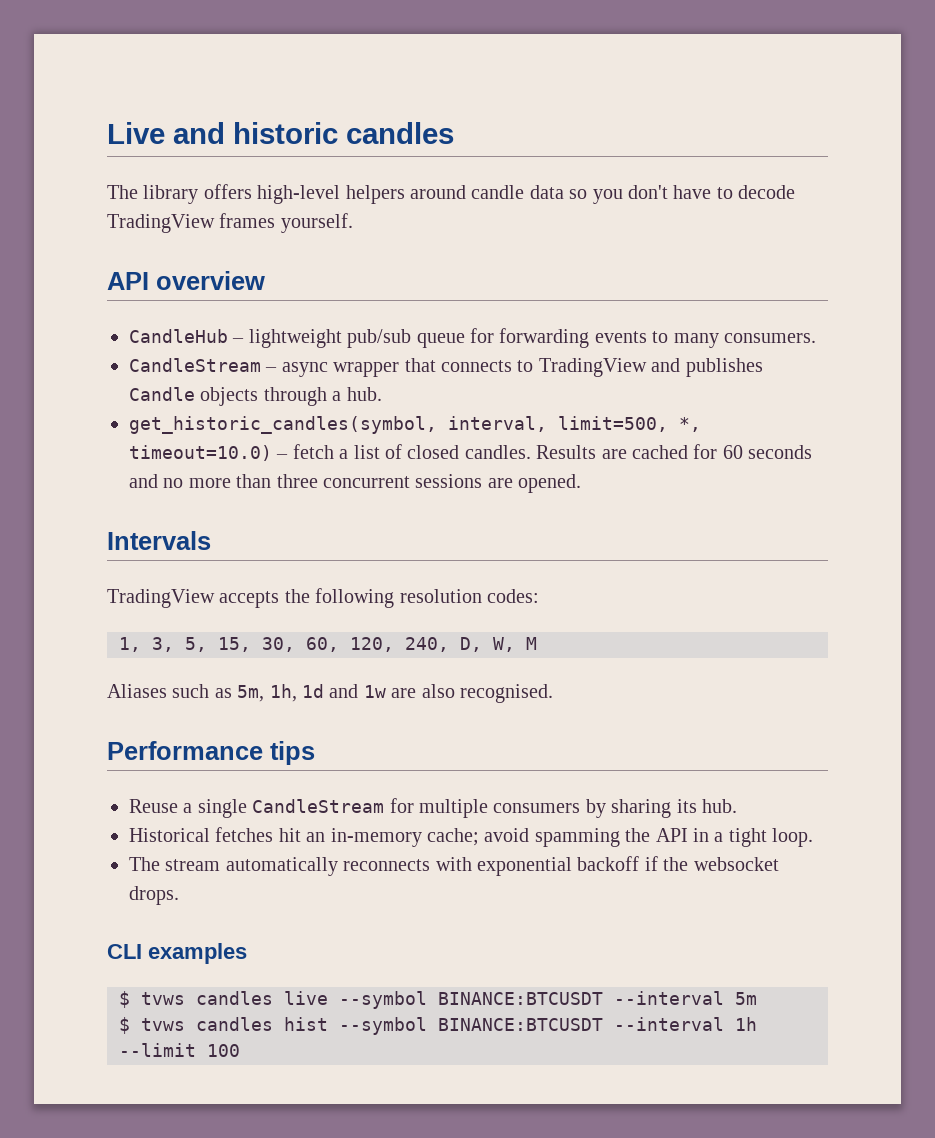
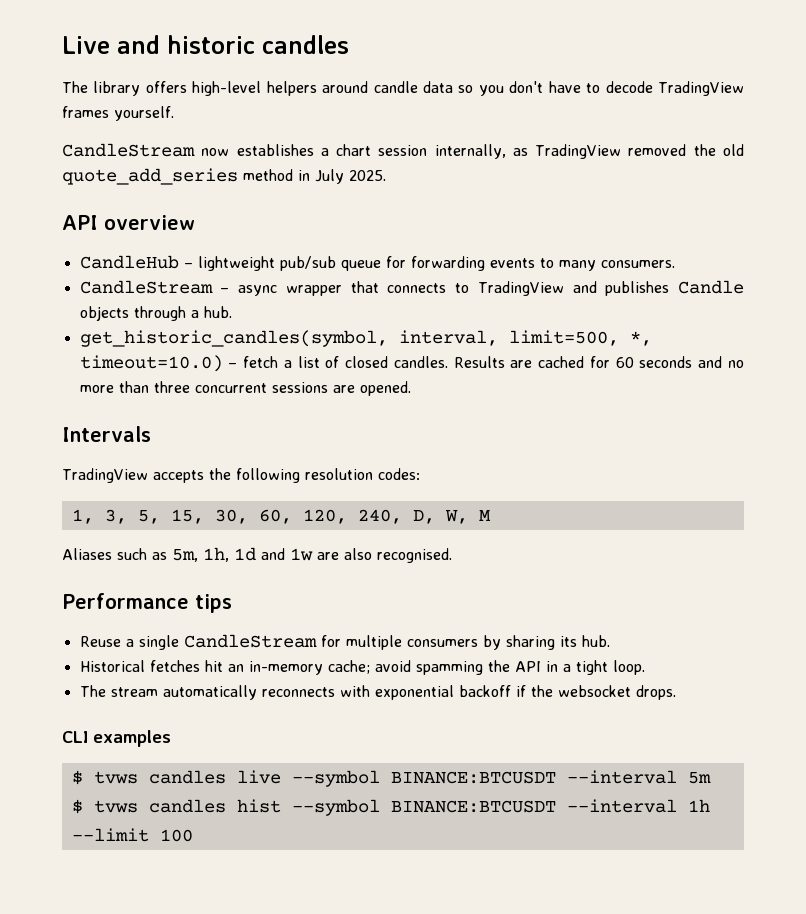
(353, 223) none -> [62,143,745,159] [62,168,386,185] // CandleStream now establishes a chart session internally, as TradingView removed the old quote_add_series method in July 2025.

